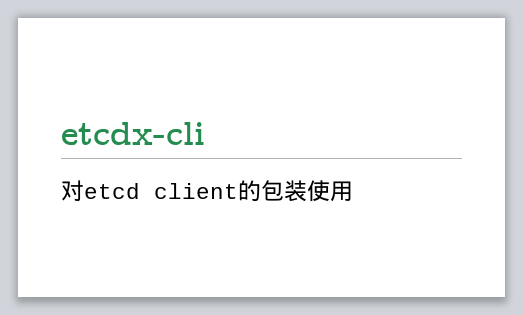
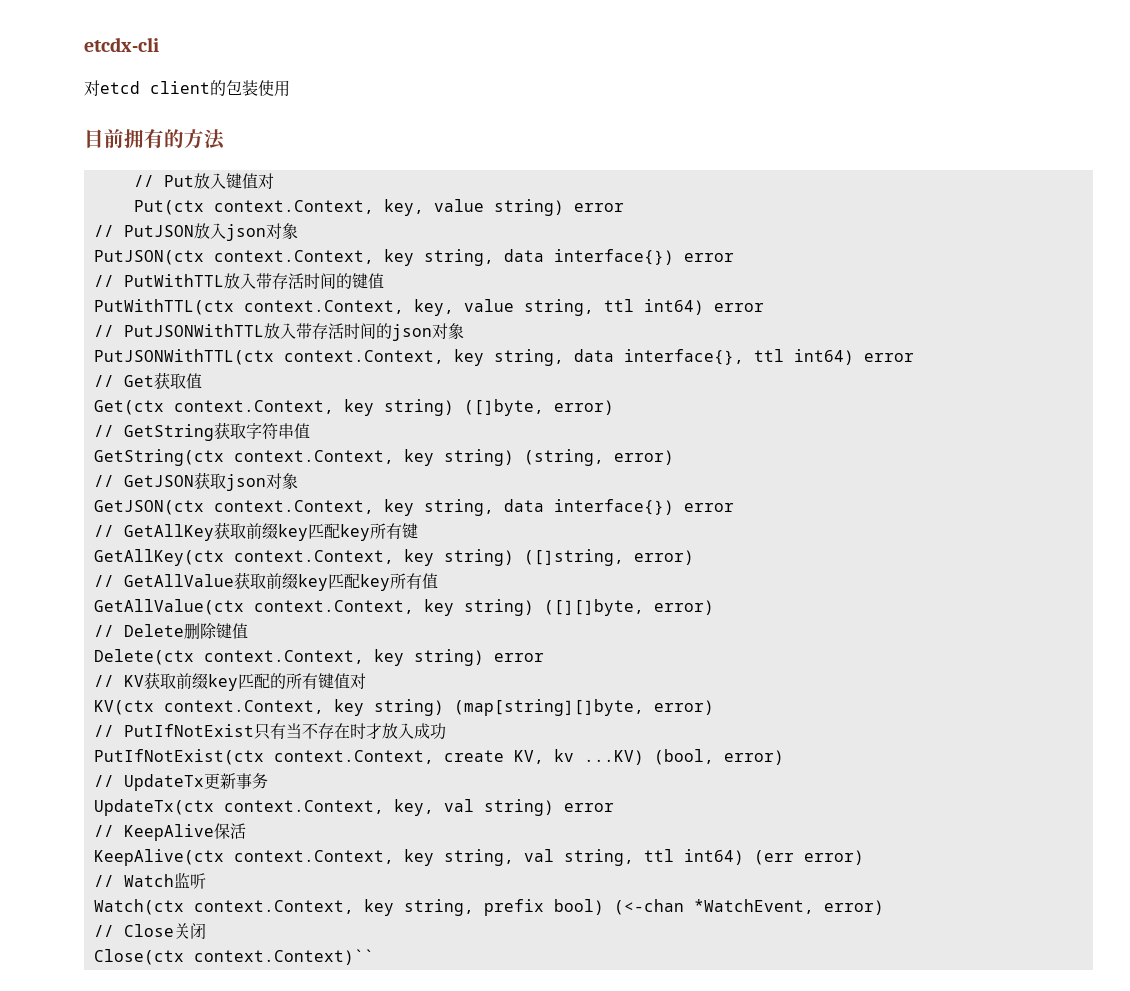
(353, 191) none -> [84,129,225,150] [134,173,275,189] [134,199,625,216] [94,223,299,241] [94,249,735,266] [94,273,385,289] [94,299,765,316] [94,323,465,341] [94,349,915,366] [94,372,203,389] [94,399,615,416] [94,422,311,441] [94,449,675,466] [94,472,299,491] [94,499,735,516] [94,522,419,541] [94,549,695,566] [94,572,439,591] [94,599,715,616] [94,623,249,639] [94,649,545,666] [94,672,367,691] [94,699,715,716] [94,723,447,740] [94,749,785,765] [94,773,269,791] [94,799,615,816] [94,823,247,841] [94,849,865,866] [94,872,207,889] [94,899,885,916] [94,923,207,939] [94,949,375,965] // 目前拥有的方法 // // Put放入键值对 // Put(ctx context.Context, key, value string) error // // PutJSON放入json对象 // PutJSON(ctx context.Context, key string, data interface{}) error // // PutWithTTL放入带存活时间的键值 // PutWithTTL(ctx context.Context, key, value string, ttl int64) error // // PutJSONWithTTL放入带存活时间的json对象 // PutJSONWithTTL(ctx context.Context, key string, data interface{}, ttl int64) error // // Get获取值 // Get(ctx context.Context, key string) ([]byte, error) // // GetString获取字符串值 // GetString(ctx context.Context, key string) (string, error) // // GetJSON获取json对象 // GetJSON(ctx context.Context, key string, data interface{}) error // // GetAllKey获取前缀key匹配key所有键 // GetAllKey(ctx context.Context, key string) ([]string, error) // // GetAllValue获取前缀key匹配key所有值 // GetAllValue(ctx context.Context, key string) ([][]byte, error) // // Delete删除键值 // Delete(ctx context.Context, key string) error // // KV获取前缀key匹配的所有键值对 // KV(ctx context.Context, key string) (map[string][]byte, error) // // PutIfNotExist只有当不存在时才放入成功 // PutIfNotExist(ctx context.Context, create KV, kv ...KV) (bool, error) // // UpdateTx更新事务 // UpdateTx(ctx context.Context, key, val string) error // // KeepAlive保活 // KeepAlive(ctx context.Context, key string, val string, ttl int64) (err error) // // Watch监听 // Watch(ctx context.Context, key string, prefix bool) (<-chan *WatchEvent, error) // // Close关闭 // Close(ctx context.Context)``

